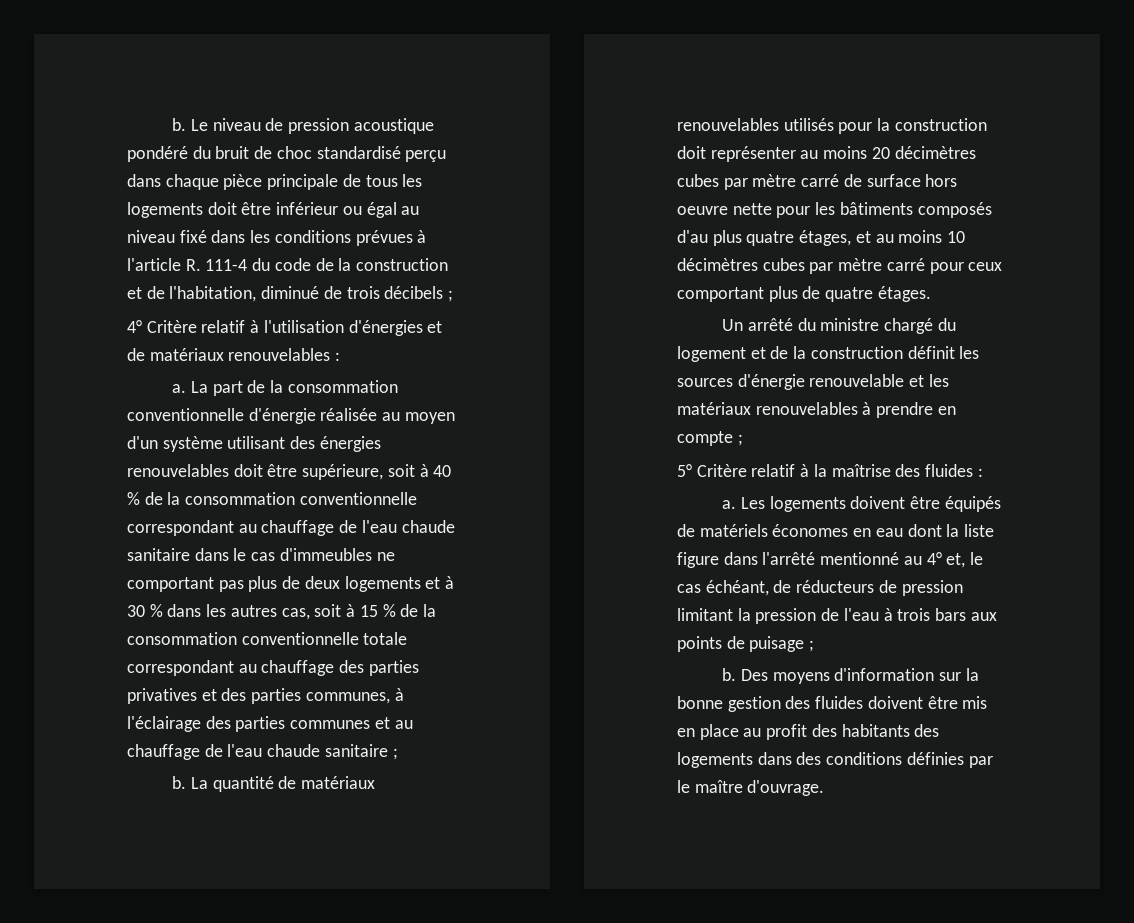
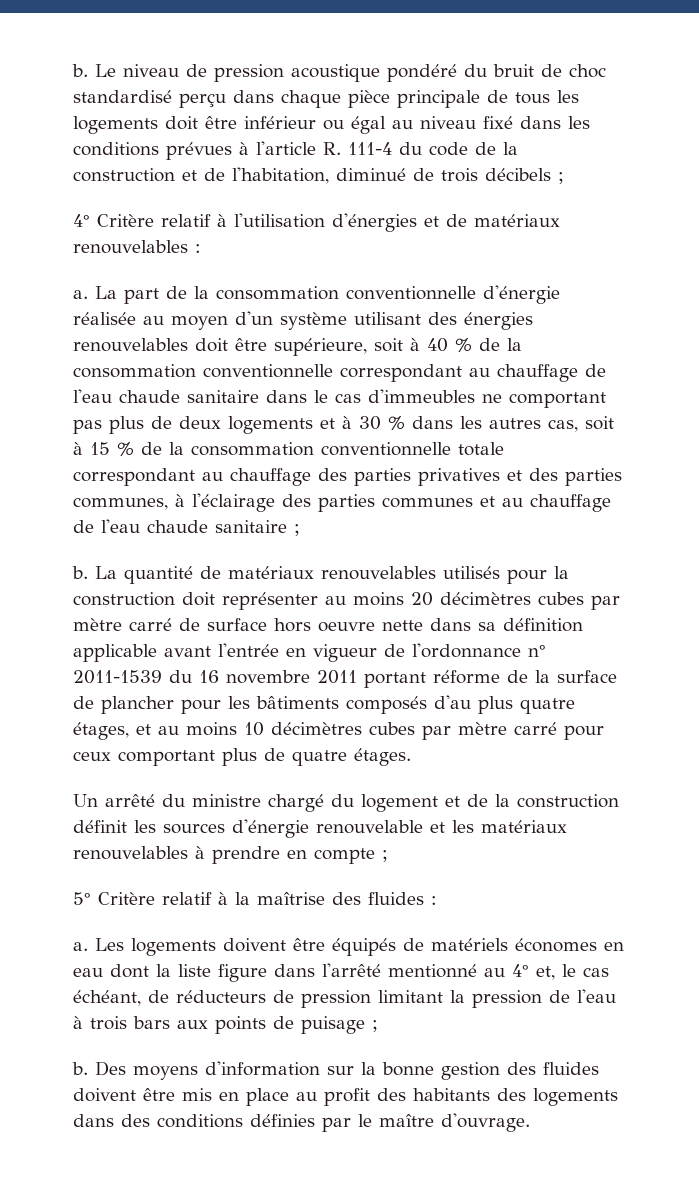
(772, 209) none -> [430,618,583,632] [73,643,546,662] [73,670,617,688] [73,696,174,714] dans sa définition applicable avant l'entrée en vigueur de l'ordonnance n° 2011-1539 du 16 novembre 2011 portant réforme de la surface de plancher

